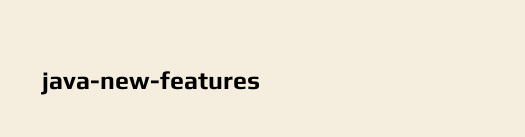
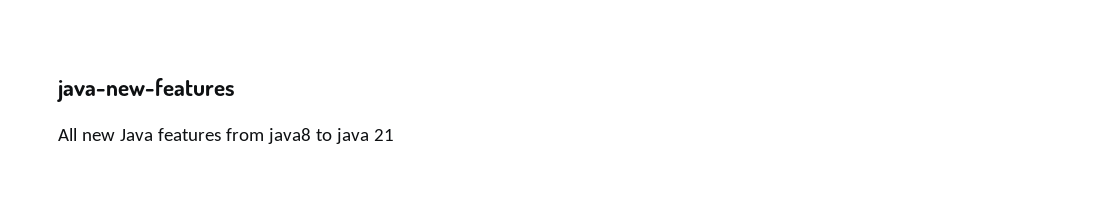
(260, 83) none -> [58,128,394,144] // All new Java features from java8 to java 21

